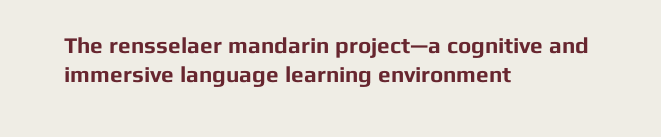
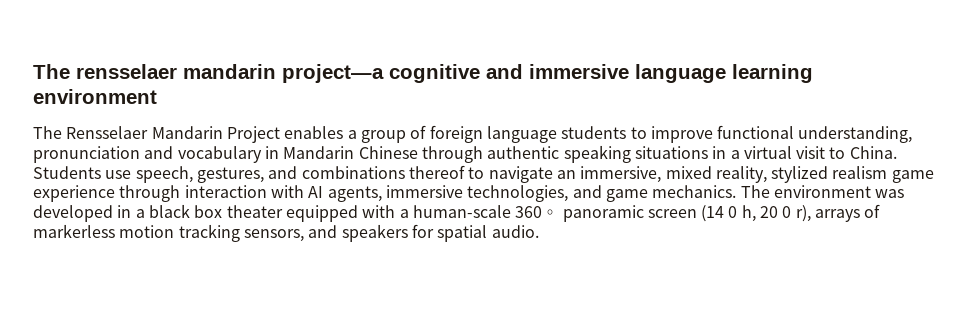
(512, 75) none -> [33,125,913,143] [33,145,897,163] [33,165,934,183] [33,185,905,202] [33,204,881,222] [33,224,539,242] // The Rensselaer Mandarin Project enables a group of foreign language students to improve functional understanding, pronunciation and vocabulary in Mandarin Chinese through authentic speaking situations in a virtual visit to China. Students use speech, gestures, and combinations thereof to navigate an immersive, mixed reality, stylized realism game experience through interaction with AI agents, immersive technologies, and game mechanics. The environment was developed in a black box theater equipped with a human-scale 360◦ panoramic screen (14 0 h, 20 0 r), arrays of markerless motion tracking sensors, and speakers for spatial audio.

